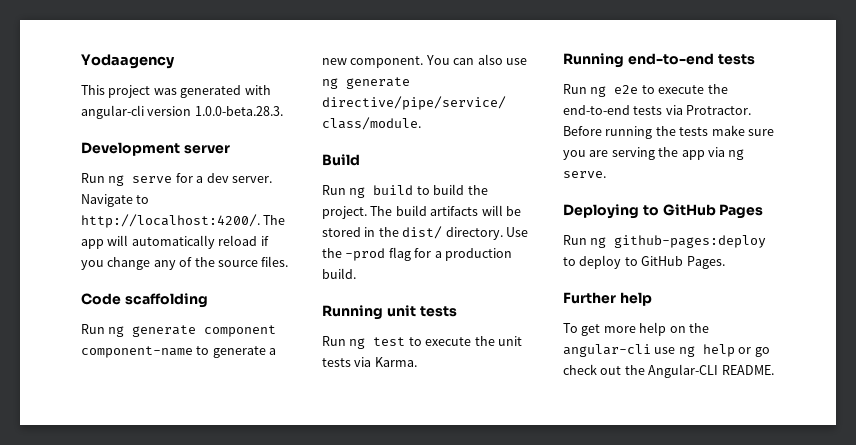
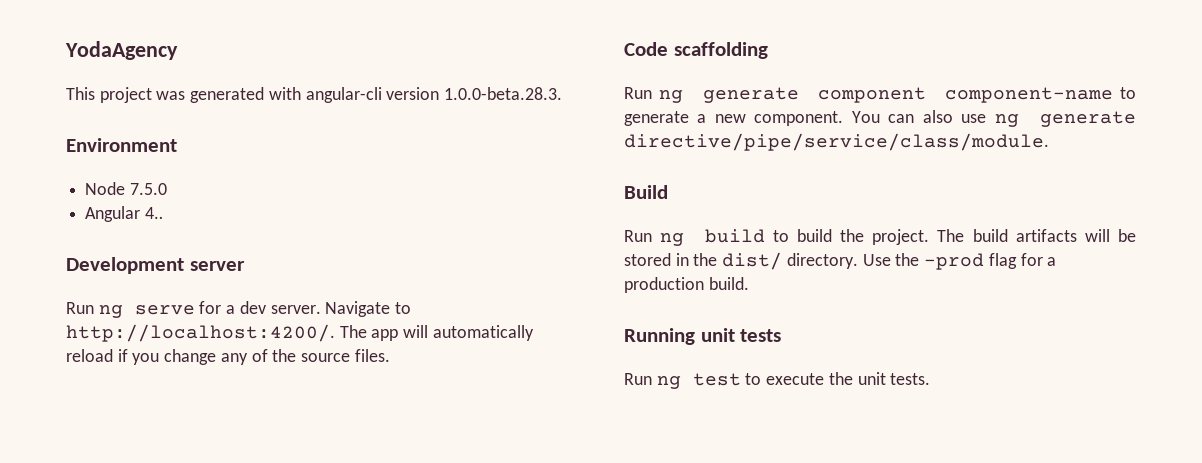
[81,54,175,69] Yodaagency -> [65,41,178,60] YodaAgency
(283, 111) none -> [66,138,177,152] [85,182,167,195] [85,206,164,222] // Environment // Node 7.5.0 // Angular 4..
[322,357,417,367] [563,53,755,68] [563,84,728,97] [563,105,752,115] [563,125,774,139] [563,147,745,160] [563,171,606,178] [563,204,764,219] [563,235,767,248] [563,255,725,269] [563,292,652,306] [563,322,709,336] [563,344,770,357] [563,364,774,378] tests via Karma. // Running end-to-end tests // Run ng e2e to execute the end-to-end tests via Protractor. Before running the tests make sure you are serving the app via ng serve. // Deploying to GitHub Pages // Run ng github-pages:deploy to deploy to GitHub Pages. // Further help // To get more help on the angular-cli use ng help or go check out the Angular-CLI README. -> [890,373,931,385] tests.

